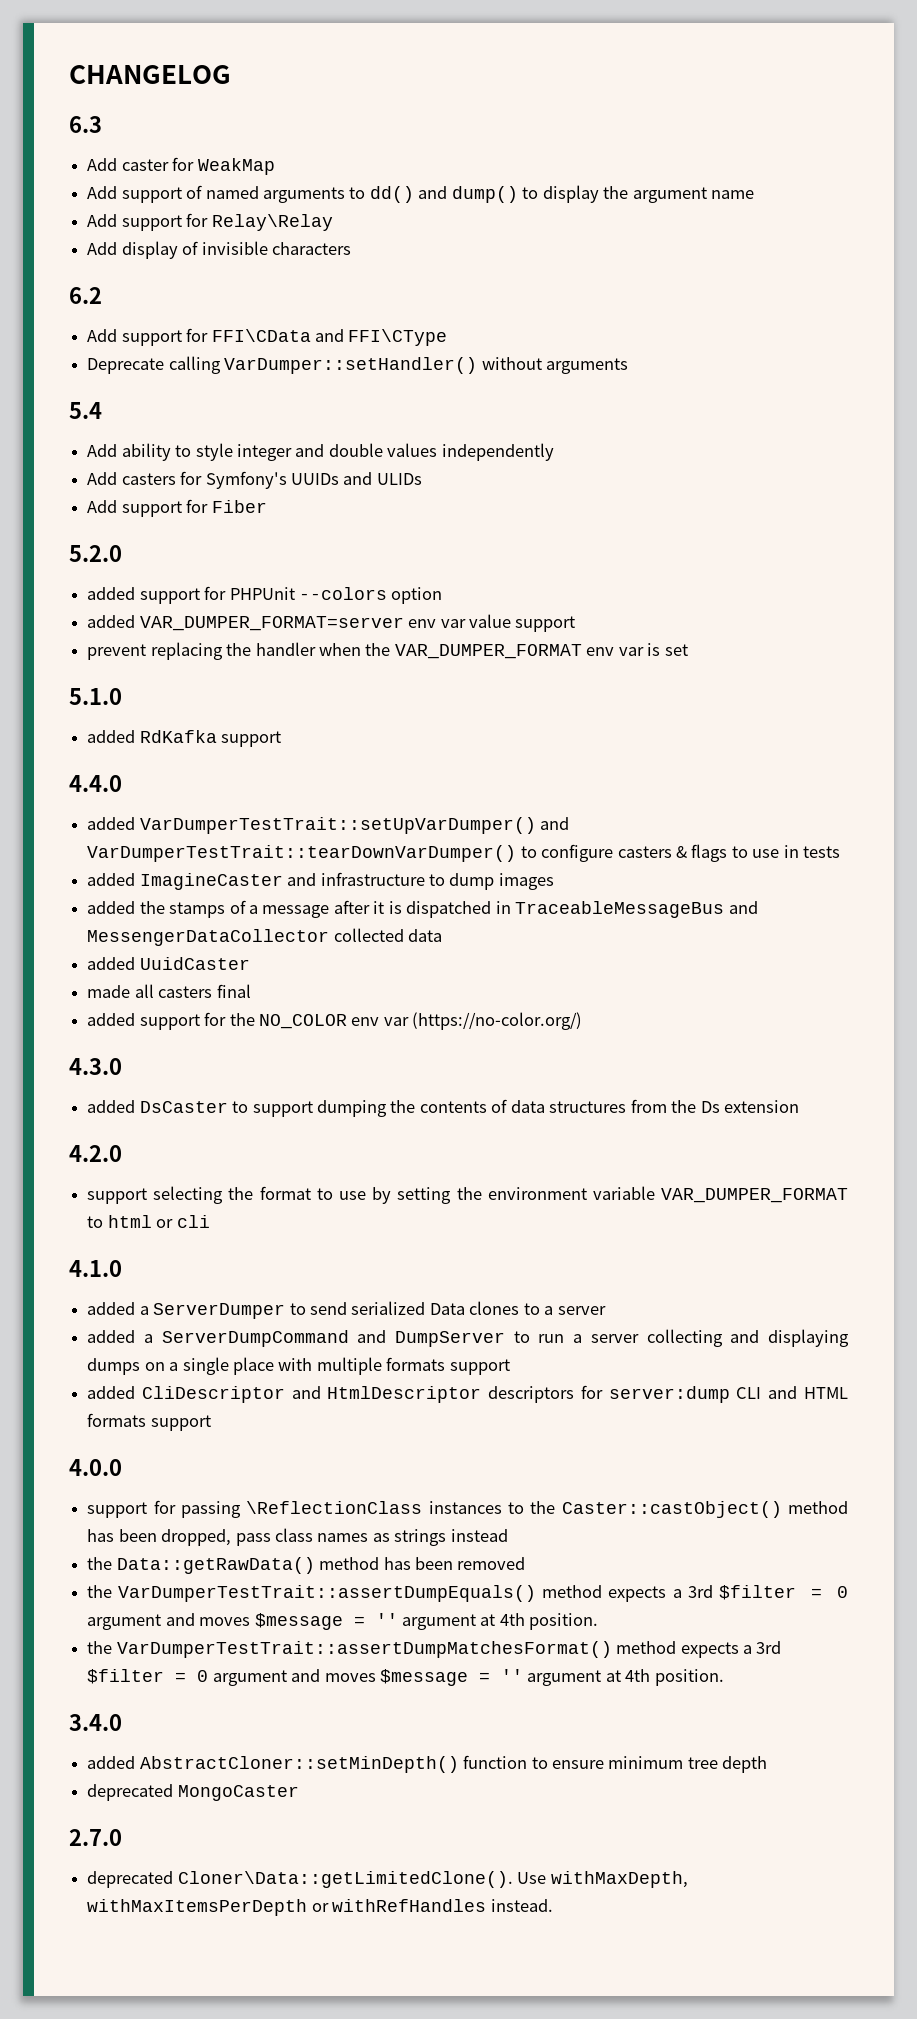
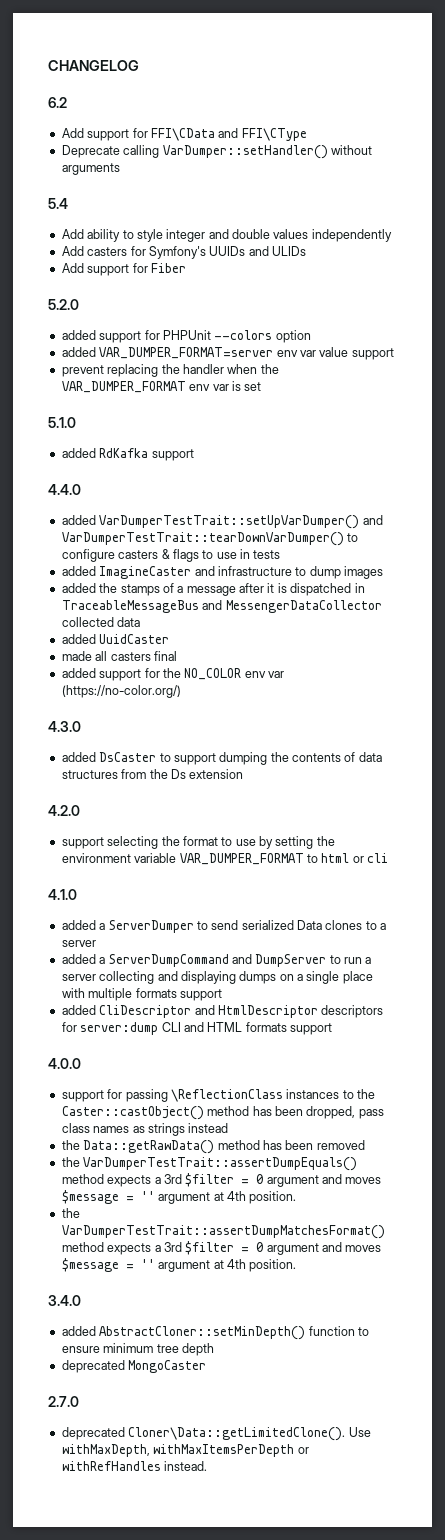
[69,116,102,133] [87,157,275,175] [87,185,755,203] [87,213,333,231] [87,241,351,259] // 6.3 // Add caster for WeakMap // Add support of named arguments to dd() and dump() to display the argument name // Add support for Relay\Relay // Add display of invisible characters -> (139, 65) none

